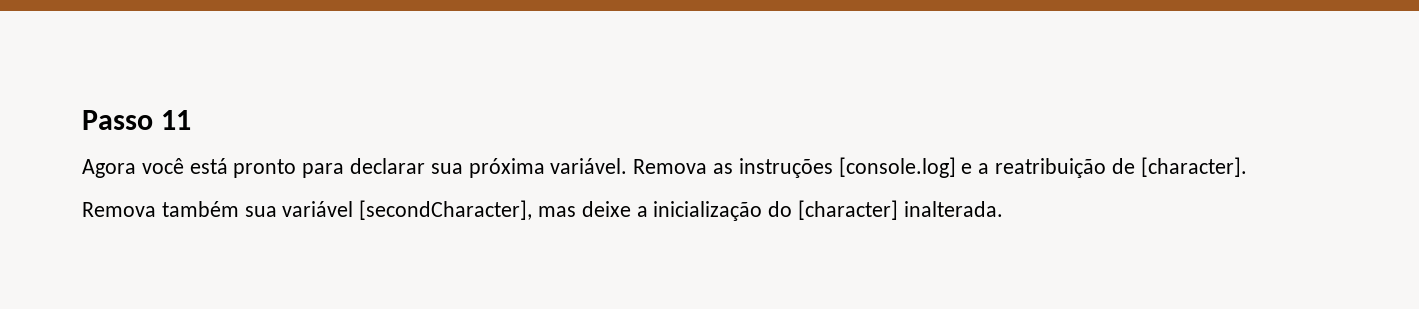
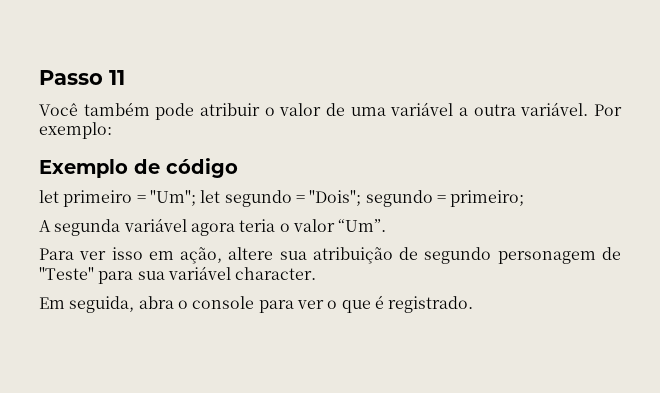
[82,157,1247,178] [82,200,1003,221] Agora você está pronto para declarar sua próxima variável. Remova as instruções [console.log] e a reatribuição de [character]. // Remova também sua variável [secondCharacter], mas deixe a inicialização do [character] inalterada. -> [39,102,622,120] [39,122,112,139] [39,158,238,178] [39,190,525,207] [39,218,387,236] [39,247,621,264] [39,266,317,284] [39,295,474,313] Você também pode atribuir o valor de uma variável a outra variável. Por exemplo: // Exemplo de código // let primeiro = "Um"; let segundo = "Dois"; segundo = primeiro; // A segunda variável agora teria o valor “Um”. // Para ver isso em ação, altere sua atribuição de segundo personagem de "Teste" para sua variável character. // Em seguida, abra o console para ver o que é registrado.

